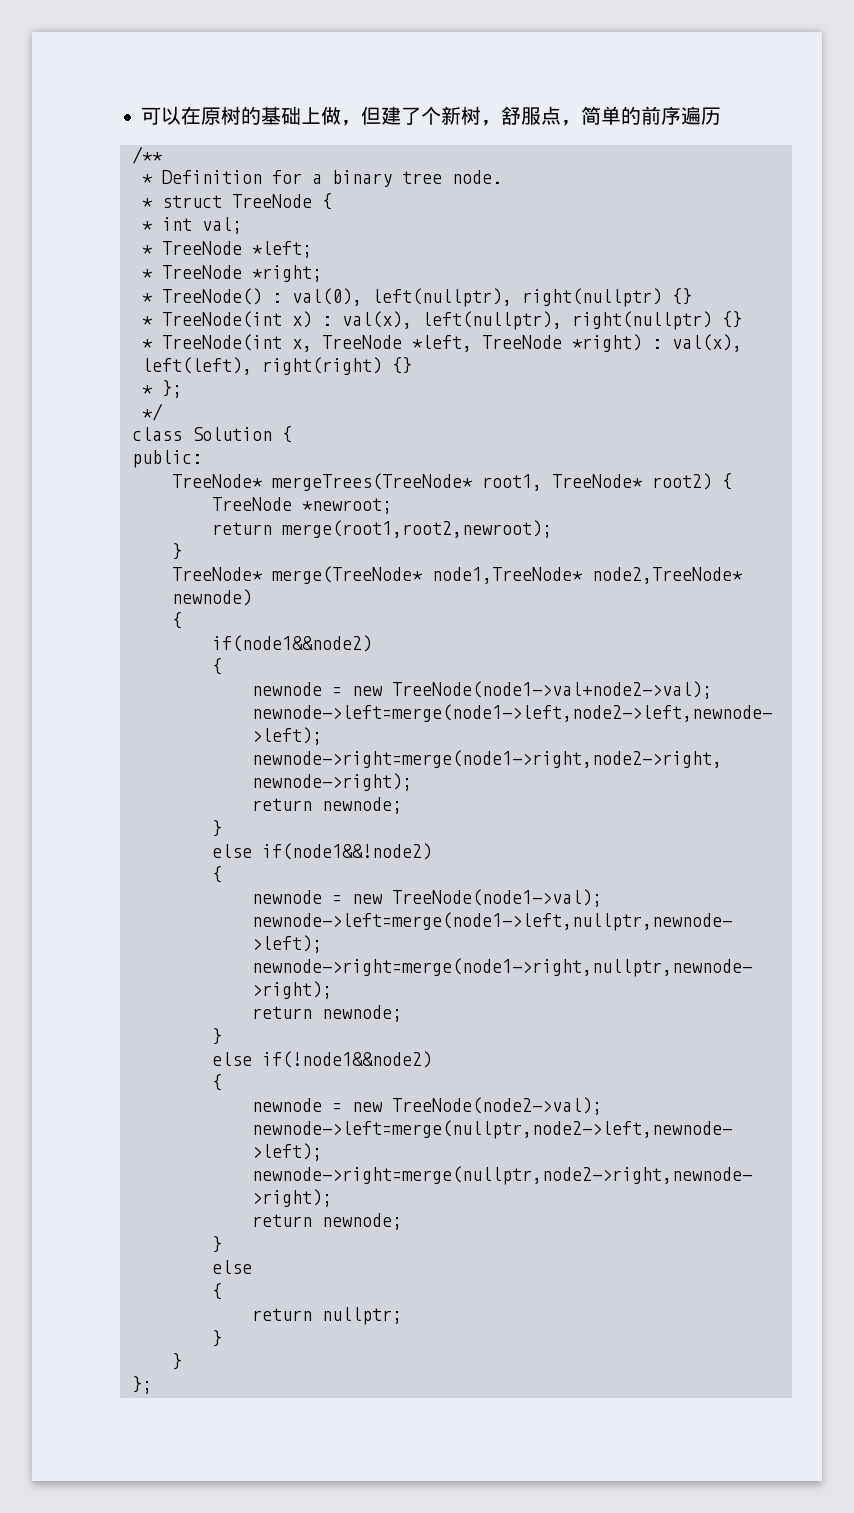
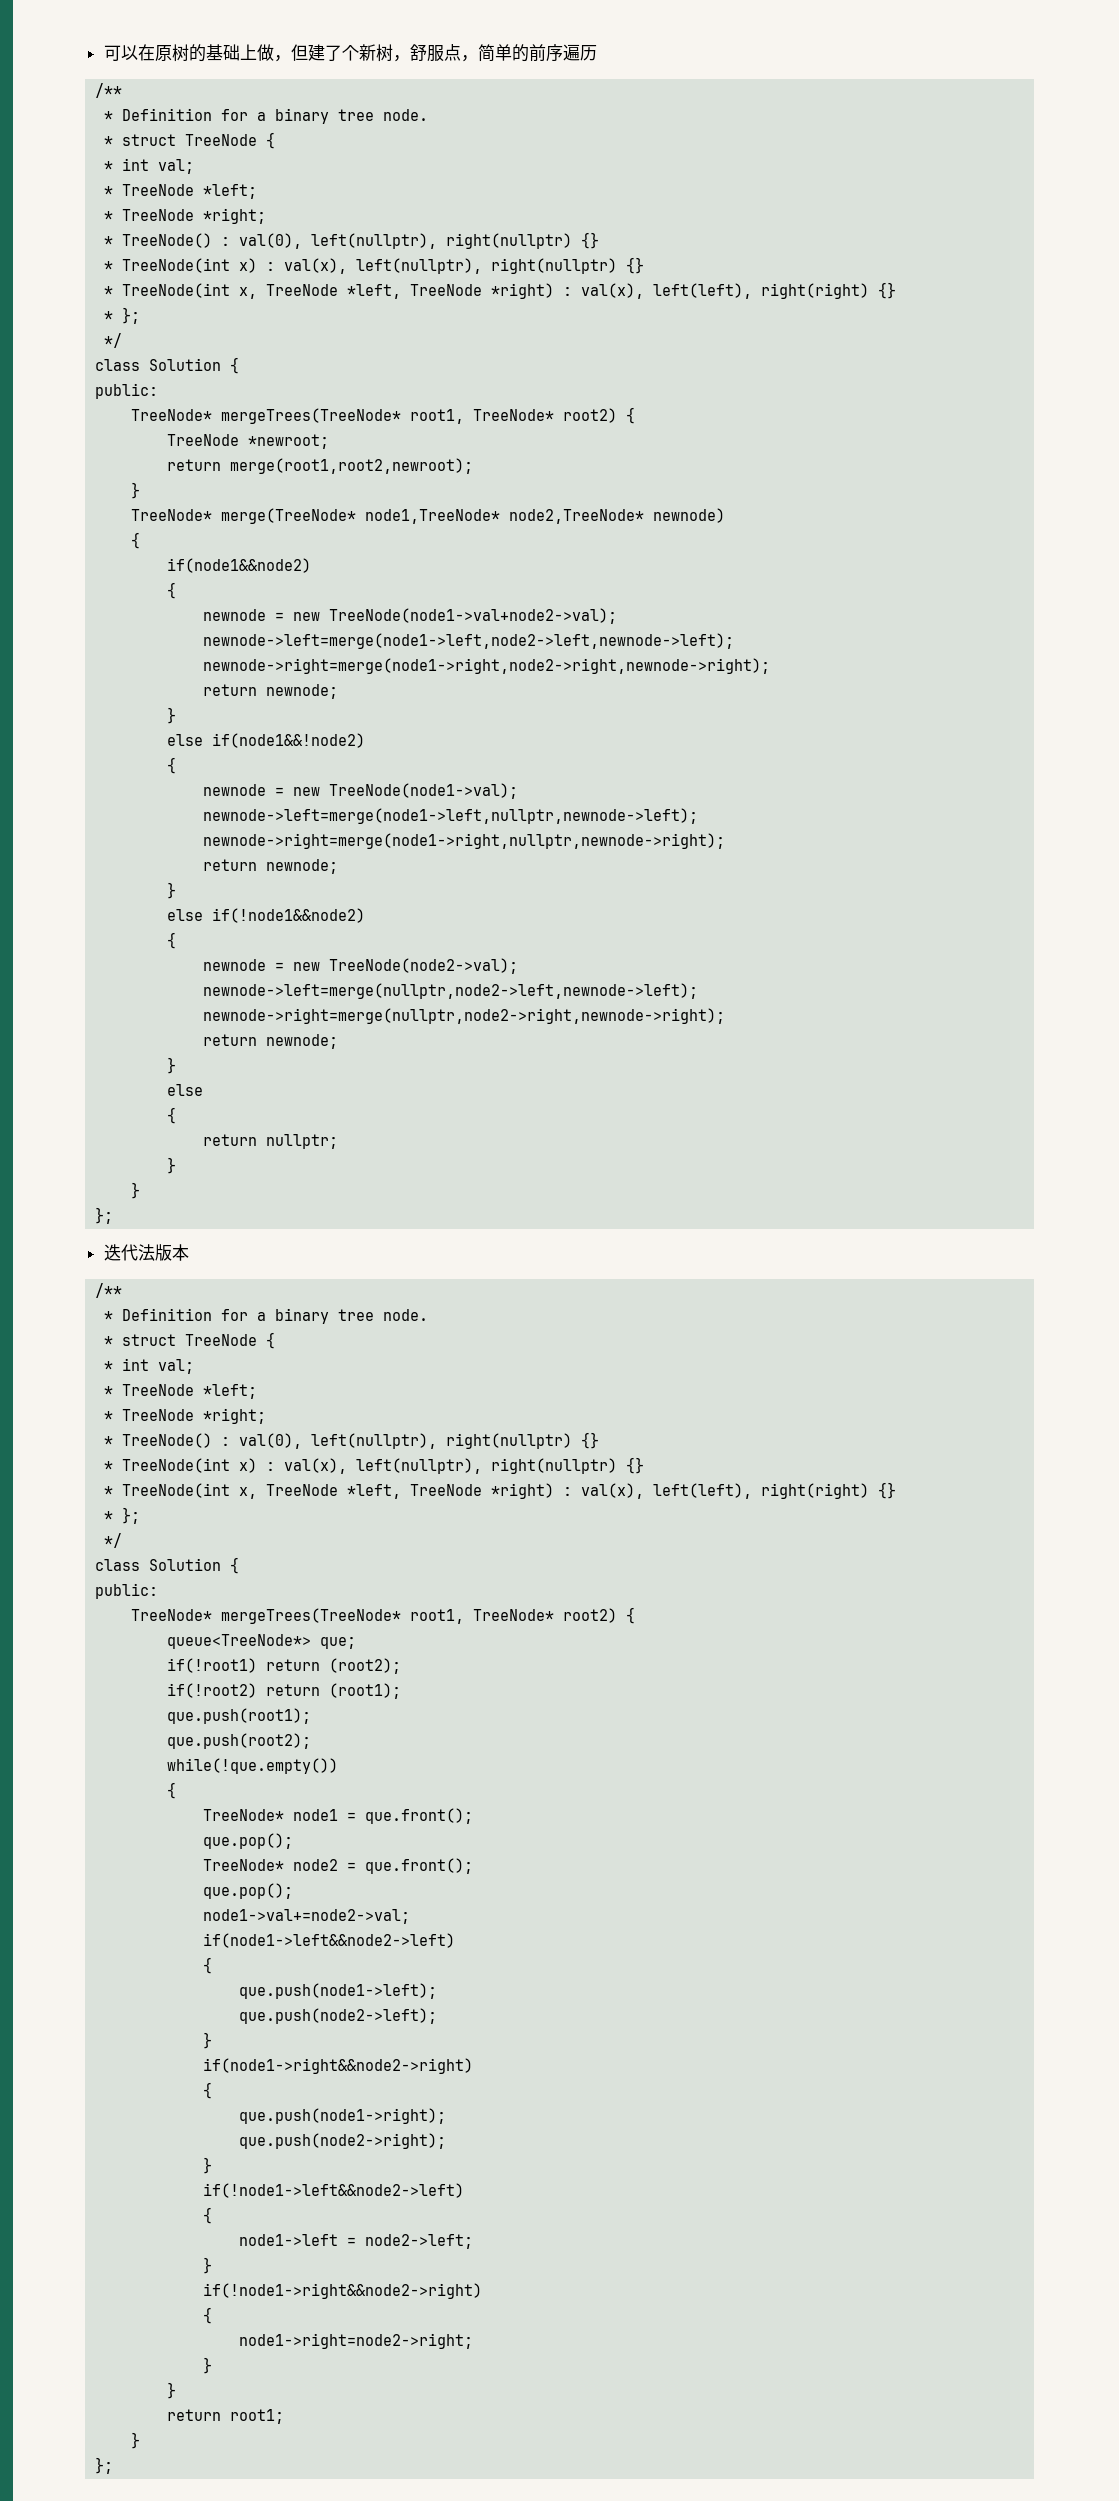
(152, 1385) none -> [103,1244,189,1261] [95,1283,123,1298] [104,1308,429,1324] [104,1332,276,1349] [104,1358,195,1374] [104,1384,258,1399] [104,1408,267,1424] [104,1432,600,1449] [104,1457,645,1474] [104,1482,897,1499] [104,1507,141,1524] [104,1533,123,1548] [95,1557,240,1574] [95,1583,159,1599] [131,1607,636,1624] [167,1634,357,1649] [167,1658,402,1674] [167,1683,402,1699] [167,1708,312,1724] [167,1733,312,1749] [167,1758,339,1774] [167,1782,177,1799] [203,1808,474,1824] [203,1833,294,1849] [203,1858,474,1874] [203,1883,294,1899] [203,1909,411,1924] [203,1933,456,1948] [203,1957,213,1974] [239,1983,438,1999] [239,2008,438,2024] [203,2032,213,2049] [203,2058,474,2074] [203,2082,213,2099] [239,2108,447,2124] [239,2133,447,2149] [203,2157,213,2174] [203,2183,465,2198] [203,2207,213,2224] [239,2234,474,2249] [203,2257,213,2274] [203,2283,483,2299] [203,2307,213,2324] [239,2333,474,2349] [203,2357,213,2374] [167,2382,177,2399] [167,2409,285,2424] [131,2432,141,2449] [95,2457,114,2474] // 迭代法版本 // /** // * Definition for a binary tree node. // * struct TreeNode { // * int val; // * TreeNode *left; // * TreeNode *right; // * TreeNode() : val(0), left(nullptr), right(nullptr) {} // * TreeNode(int x) : val(x), left(nullptr), right(nullptr) {} // * TreeNode(int x, TreeNode *left, TreeNode *right) : val(x), left(left), right(right) {} // * }; // */ // class Solution { // public: // TreeNode* mergeTrees(TreeNode* root1, TreeNode* root2) { // queue<TreeNode*> que; // if(!root1) return (root2); // if(!root2) return (root1); // que.push(root1); // que.push(root2); // while(!que.empty()) // { // TreeNode* node1 = que.front(); // que.pop(); // TreeNode* node2 = que.front(); // que.pop(); // node1->val+=node2->val; // if(node1->left&&node2->left) // { // que.push(node1->left); // que.push(node2->left); // } // if(node1->right&&node2->right) // { // que.push(node1->right); // que.push(node2->right); // } // if(!node1->left&&node2->left) // { // node1->left = node2->left; // } // if(!node1->right&&node2->right) // { // node1->right=node2->right; // } // } // return root1; // } // };

